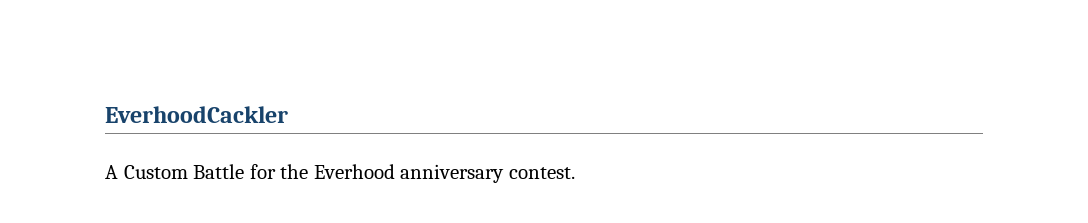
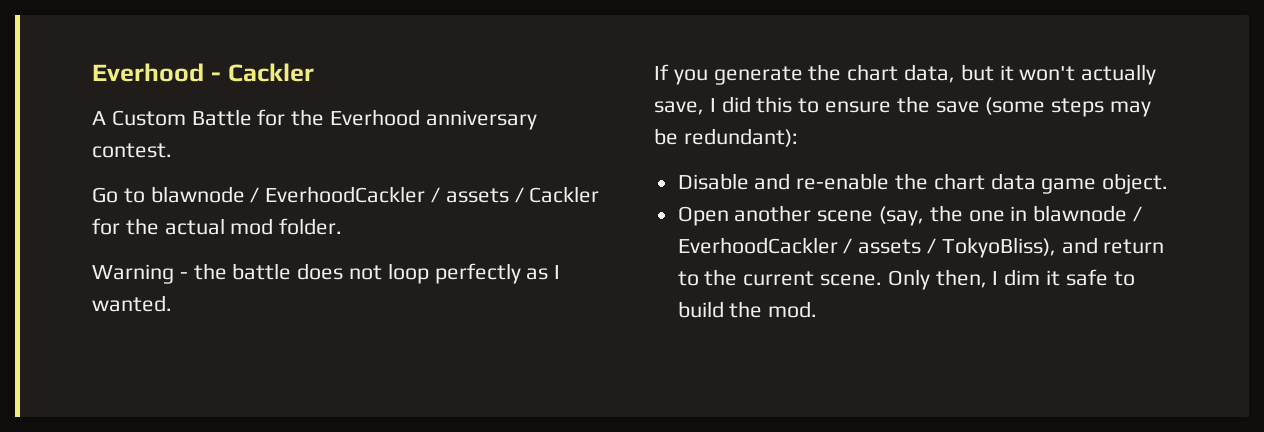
[105,106,288,123] EverhoodCackler -> [92,63,314,82] Everhood - Cackler
(575, 173) none -> [92,186,600,203] [92,218,343,235] [92,263,561,284] [92,295,172,312] [654,64,1157,85] [654,96,1152,117] [654,128,798,147] [677,173,1169,194] [677,205,1143,226] [677,237,1165,258] [677,269,1135,290] [677,301,818,318] // Go to blawnode / EverhoodCackler / assets / Cackler for the actual mod folder. // Warning - the battle does not loop perfectly as I wanted. // If you generate the chart data, but it won't actually save, I did this to ensure the save (some steps may be redundant): // Disable and re-enable the chart data game object. // Open another scene (say, the one in blawnode / EverhoodCackler / assets / TokyoBliss), and return to the current scene. Only then, I dim it safe to build the mod.

